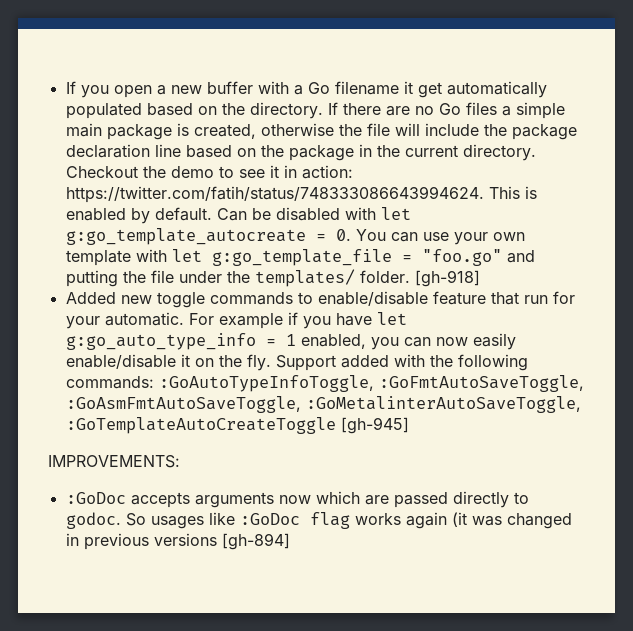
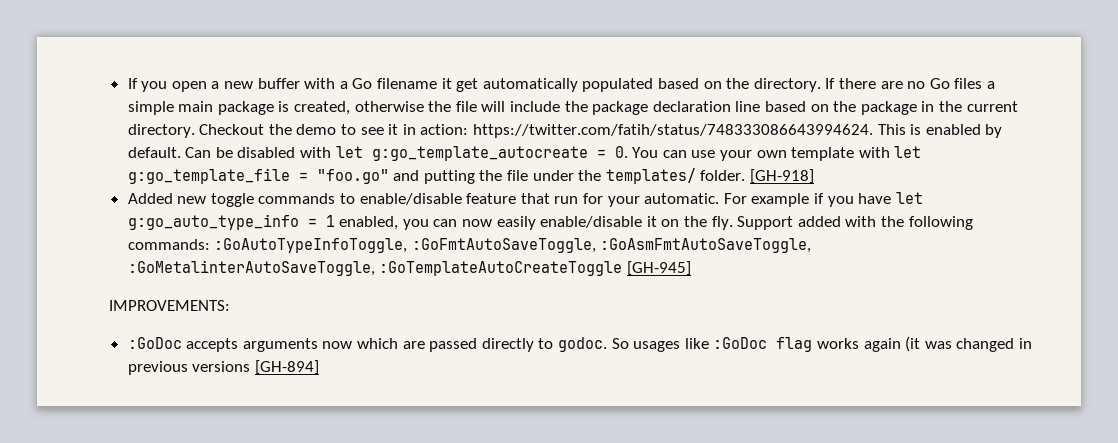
[414,270,480,287] [gh-918] -> [750,169,815,184] [GH-918]
[340,417,409,434] [gh-945] -> [626,261,691,276] [GH-945]
[221,533,290,550] [gh-894] -> [254,360,319,375] [GH-894]

